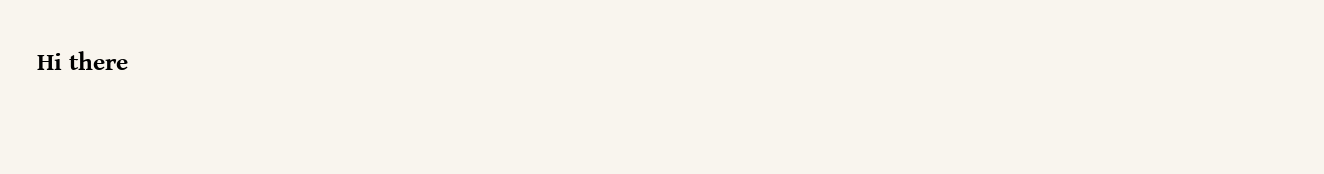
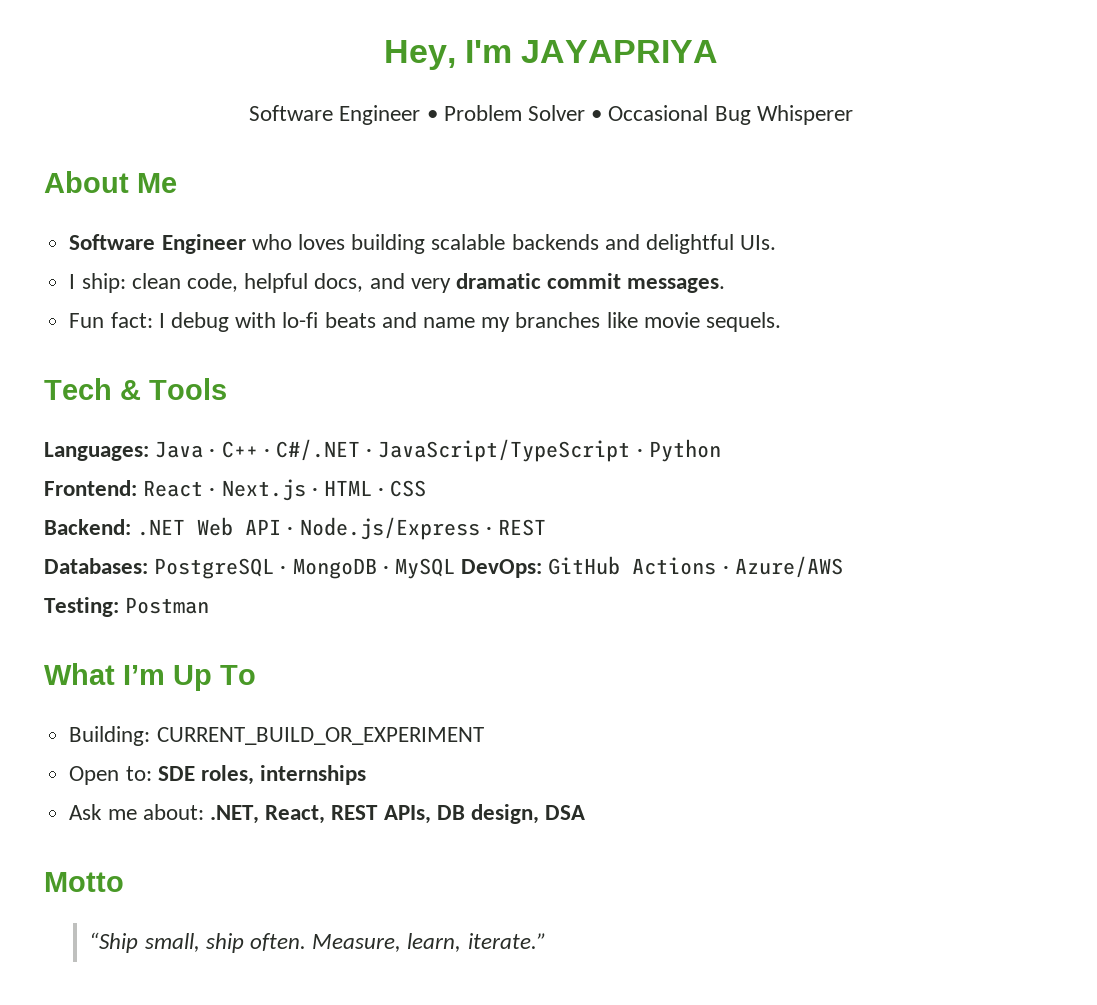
[37,51,128,70] Hi there -> [383,40,719,70] [249,105,853,125] [44,171,177,193] [69,234,777,254] [69,273,726,293] [69,312,782,332] [44,378,227,400] [44,439,721,462] [44,479,427,501] [44,517,547,540] [44,556,843,579] [44,597,210,617] [44,663,256,691] [69,726,484,746] [69,765,367,785] [69,804,586,824] [44,872,124,892] [89,932,547,953] Hey, I'm JAYAPRIYA // Software Engineer • Problem Solver • Occasional Bug Whisperer // About Me // Software Engineer who loves building scalable backends and delightful UIs. // I ship: clean code, helpful docs, and very dramatic commit messages. // Fun fact: I debug with lo-fi beats and name my branches like movie sequels. // Tech & Tools // Languages: Java · C++ · C#/.NET · JavaScript/TypeScript · Python // Frontend: React · Next.js · HTML · CSS // Backend: .NET Web API · Node.js/Express · REST // Databases: PostgreSQL · MongoDB · MySQL DevOps: GitHub Actions · Azure/AWS // Testing: Postman // What I’m Up To // Building: CURRENT_BUILD_OR_EXPERIMENT // Open to: SDE roles, internships // Ask me about: .NET, React, REST APIs, DB design, DSA // Motto // “Ship small, ship often. Measure, learn, iterate.”

